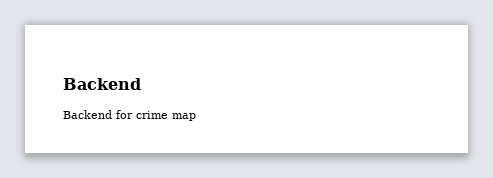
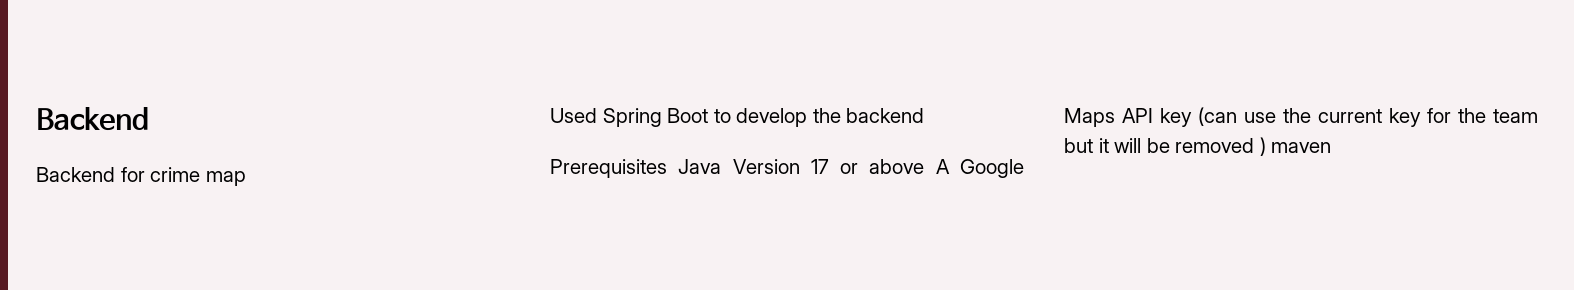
(196, 117) none -> [550,108,925,127] [550,159,1024,178] [1064,107,1538,127] [1064,137,1332,156] // Used Spring Boot to develop the backend // Prerequisites Java Version 17 or above A Google Maps API key (can use the current key for the team but it will be removed ) maven

